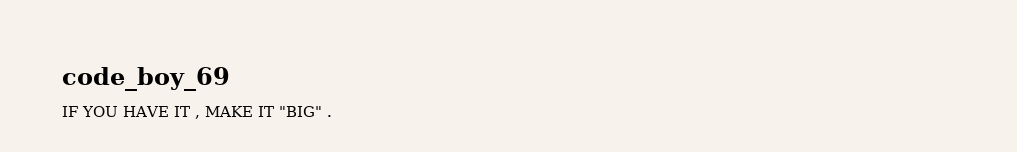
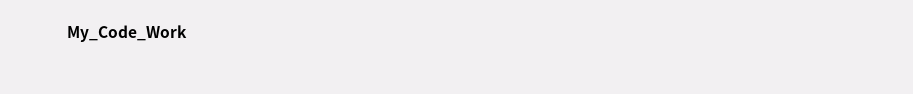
[62,67,230,91] [62,106,332,119] code_boy_69 // IF YOU HAVE IT , MAKE IT "BIG" . -> [67,25,187,42] My_Code_Work

